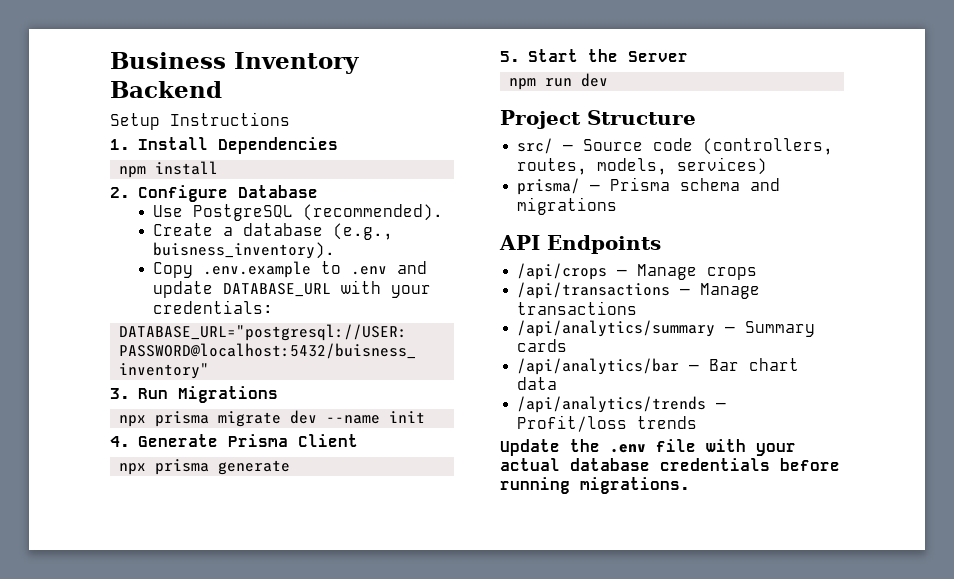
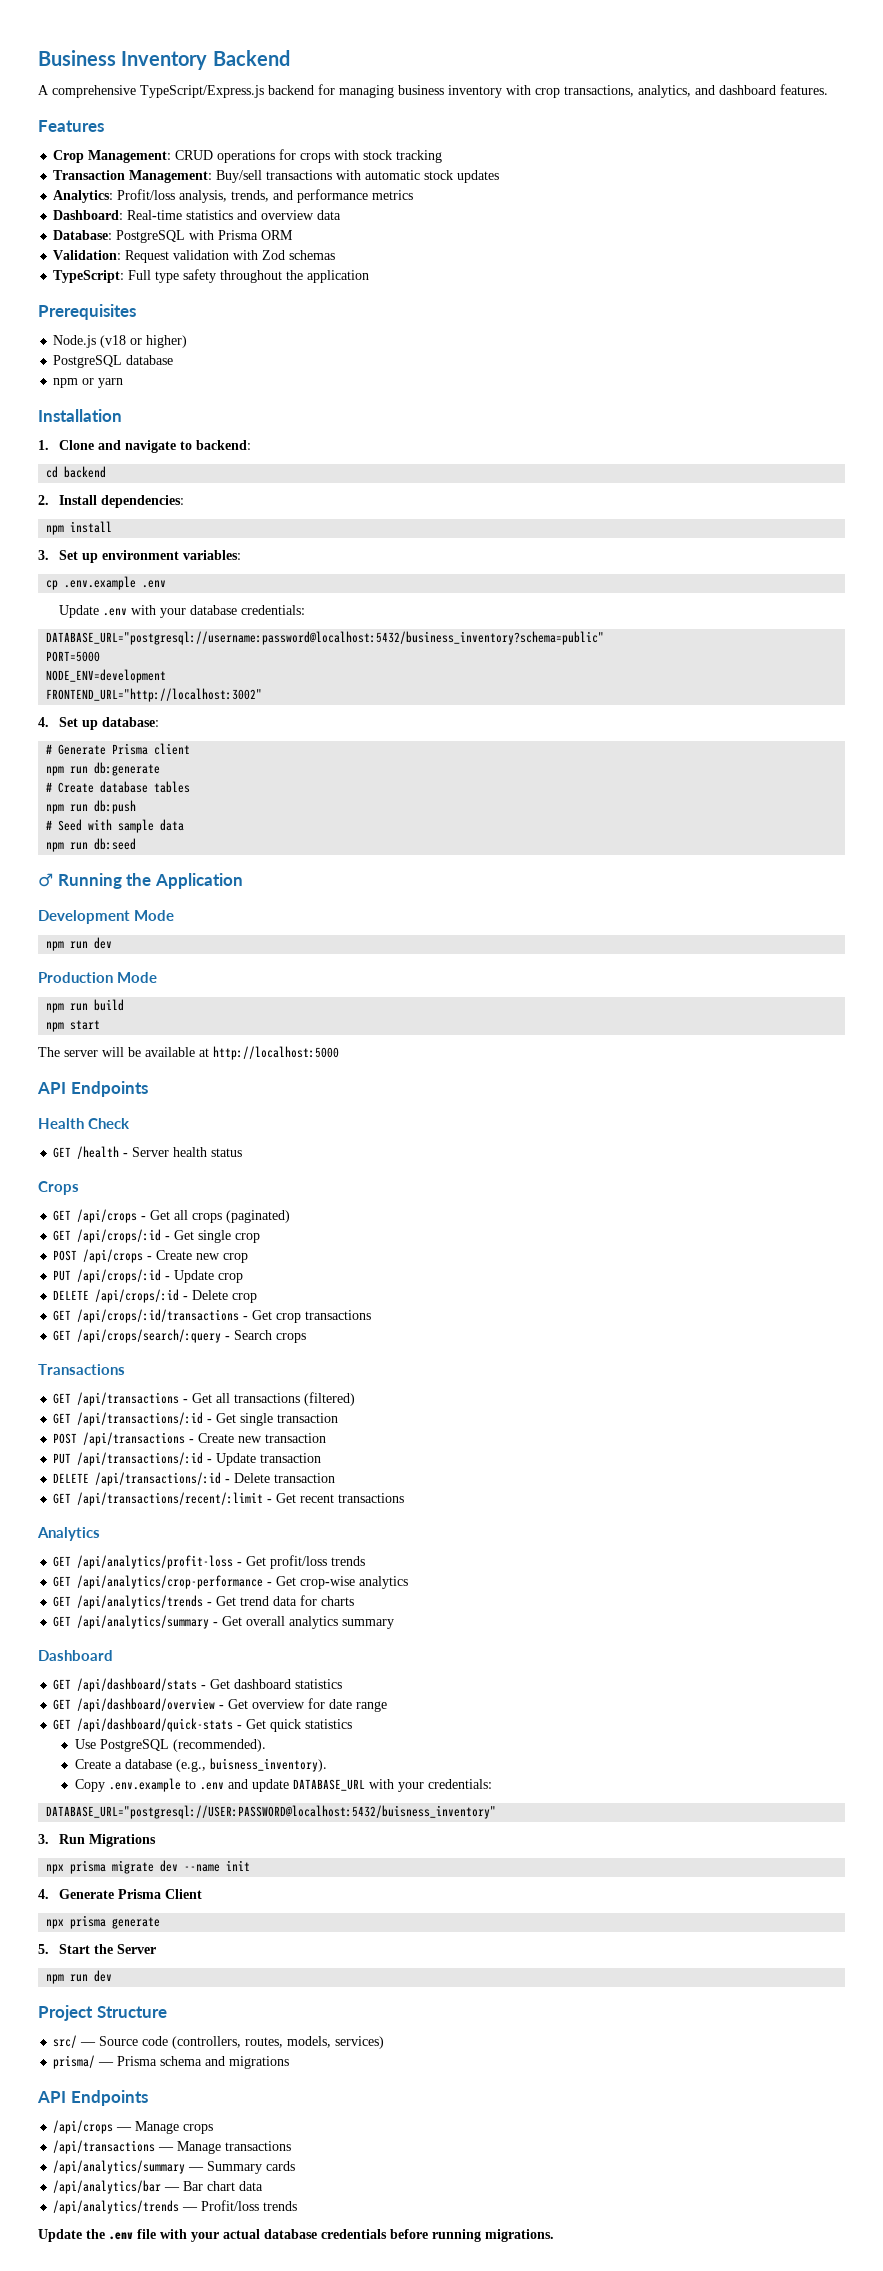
[110,112,290,130] [110,137,338,154] [119,161,219,178] [110,185,318,202] Setup Instructions // 1. Install Dependencies // npm install // 2. Configure Database -> [38,84,828,98] [38,120,104,132] [53,149,443,163] [53,170,500,183] [53,189,414,203] [53,210,342,220] [53,230,294,243] [53,250,336,263] [53,269,370,283] [38,304,136,320] [53,335,188,348] [53,355,174,368] [53,378,124,388] [38,409,122,422] [38,440,252,453] [46,466,107,478] [38,495,185,508] [46,521,113,535] [38,550,242,563] [46,576,167,590] [59,605,306,618] [46,631,605,645] [46,651,101,662] [46,669,167,683] [46,688,263,702] [38,717,160,730] [46,743,191,755] [46,762,161,776] [46,781,191,793] [46,800,137,814] [46,819,185,833] [46,838,137,852] [38,873,243,889] [38,910,174,924] [46,937,113,951] [38,972,157,983] [46,999,125,1013] [46,1020,101,1032] [38,1046,339,1060] [37,1081,148,1097] [38,1118,130,1129] [53,1146,243,1159] [38,1181,79,1195] [53,1209,291,1223] [53,1229,261,1243] [53,1249,249,1263] [53,1269,244,1283] [53,1289,258,1303] [53,1309,372,1323] [53,1329,307,1343] [38,1364,125,1375] [53,1392,356,1406] [53,1412,339,1426] [53,1432,327,1446] [53,1452,322,1466] [53,1472,336,1486] [53,1492,405,1506] [37,1527,100,1541] [53,1555,366,1569] [53,1575,409,1589] [53,1595,355,1609] [53,1615,395,1629] [38,1650,113,1661] [53,1678,343,1692] [53,1698,388,1712] [53,1718,353,1732] A comprehensive TypeScript/Express.js backend for managing business inventory with crop transactions, analytics, and dashboard features. // Features // Crop Management: CRUD operations for crops with stock tracking // Transaction Management: Buy/sell transactions with automatic stock updates // Analytics: Profit/loss analysis, trends, and performance metrics // Dashboard: Real-time statistics and overview data // Database: PostgreSQL with Prisma ORM // Validation: Request validation with Zod schemas // TypeScript: Full type safety throughout the application // Prerequisites // Node.js (v18 or higher) // PostgreSQL database // npm or yarn // Installation // 1. Clone and navigate to backend: // cd backend // 2. Install dependencies: // npm install // 3. Set up environment variables: // cp .env.example .env // Update .env with your database credentials: // DATABASE_URL="postgresql://username:password@localhost:5432/business_inventory?schema=public" // PORT=5000 // NODE_ENV=development // FRONTEND_URL="http://localhost:3002" // 4. Set up database: // # Generate Prisma client // npm run db:generate // # Create database tables // npm run db:push // # Seed with sample data // npm run db:seed // ♂ Running the Application // Development Mode // npm run dev // Production Mode // npm run build // npm start // The server will be available at http://localhost:5000 // API Endpoints // Health Check // GET /health - Server health status // Crops // GET /api/crops - Get all crops (paginated) // GET /api/crops/:id - Get single crop // POST /api/crops - Create new crop // PUT /api/crops/:id - Update crop // DELETE /api/crops/:id - Delete crop // GET /api/crops/:id/transactions - Get crop transactions // GET /api/crops/search/:query - Search crops // Transactions // GET /api/transactions - Get all transactions (filtered) // GET /api/transactions/:id - Get single transaction // POST /api/transactions - Create new transaction // PUT /api/transactions/:id - Update transaction // DELETE /api/transactions/:id - Delete transaction // GET /api/transactions/recent/:limit - Get recent transactions // Analytics // GET /api/analytics/profit-loss - Get profit/loss trends // GET /api/analytics/crop-performance - Get crop-wise analytics // GET /api/analytics/trends - Get trend data for charts // GET /api/analytics/summary - Get overall analytics summary // Dashboard // GET /api/dashboard/stats - Get dashboard statistics // GET /api/dashboard/overview - Get overview for date range // GET /api/dashboard/quick-stats - Get quick statistics

